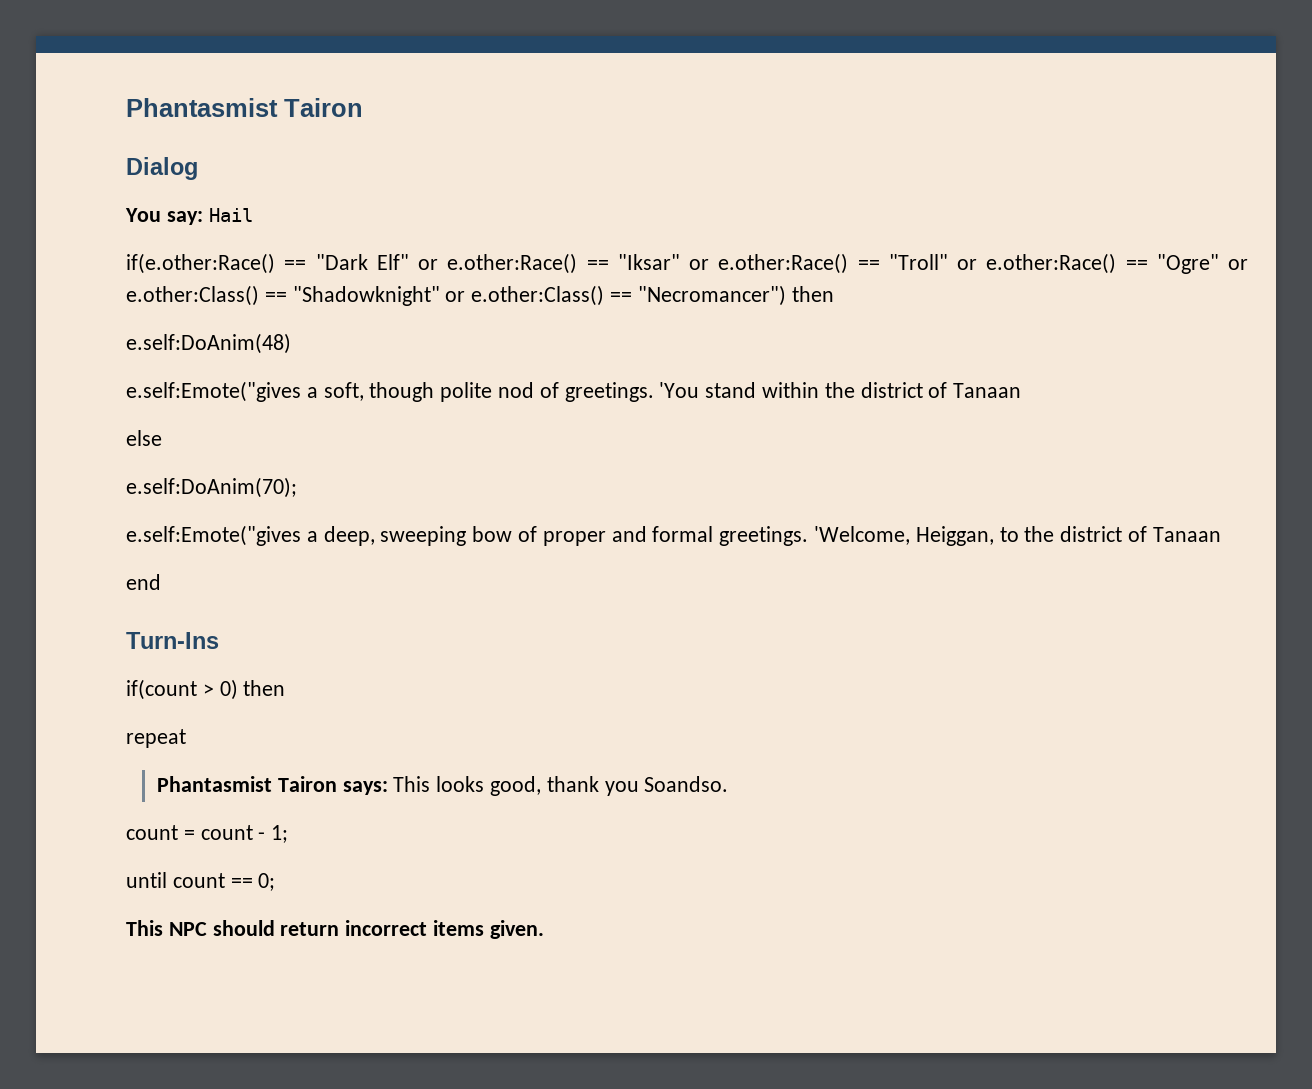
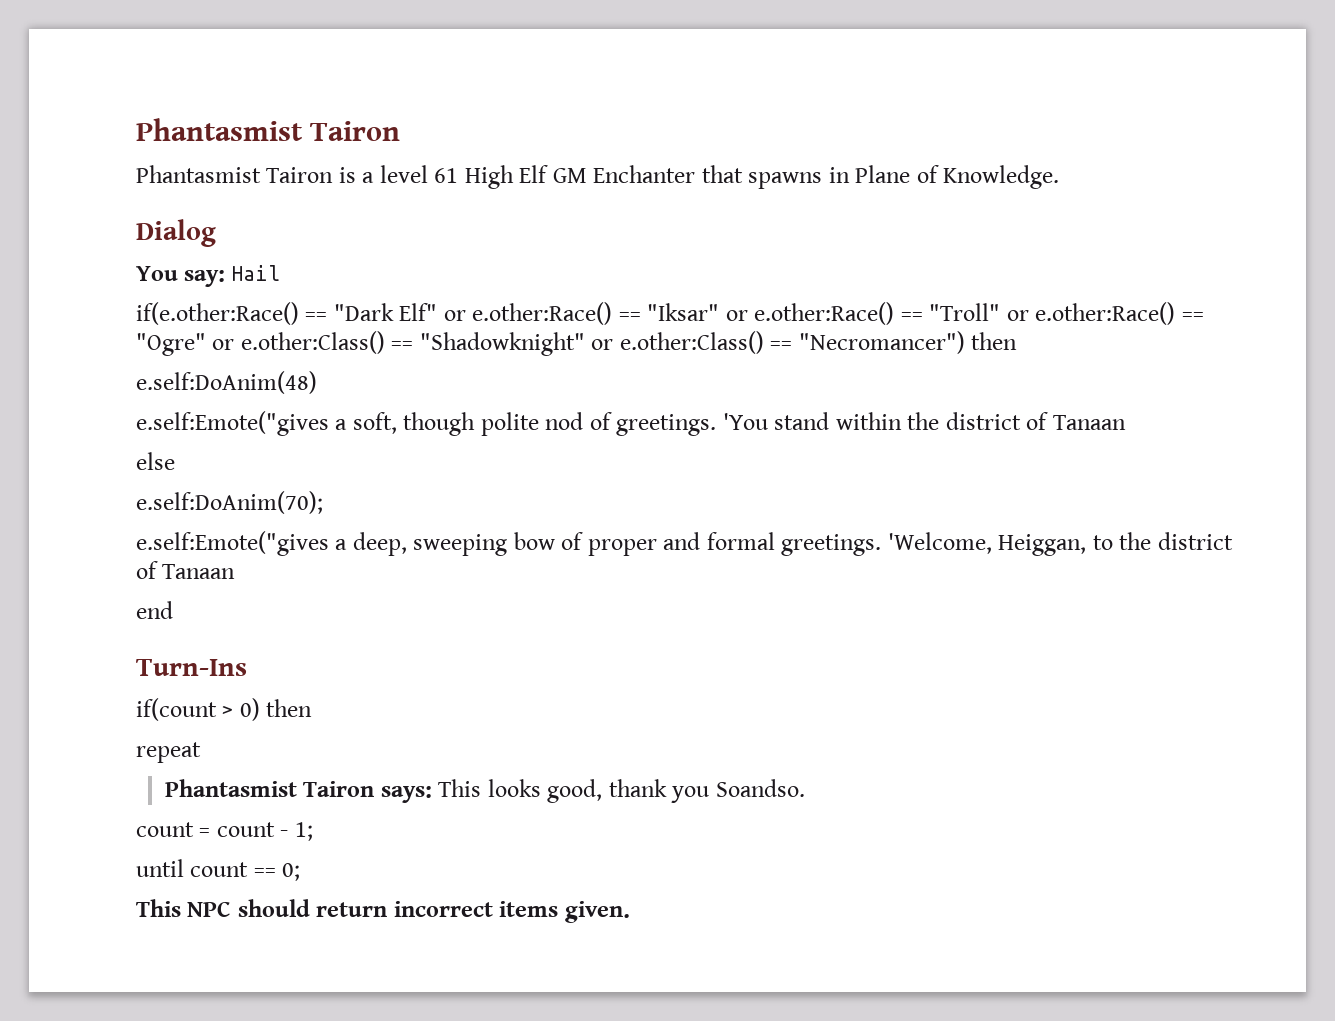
[126,98,363,117] Phantasmist Tairon -> [136,118,401,141] [136,165,1060,189] Phantasmist Tairon // Phantasmist Tairon is a level 61 High Elf GM Enchanter that spawns in Plane of Knowledge.

